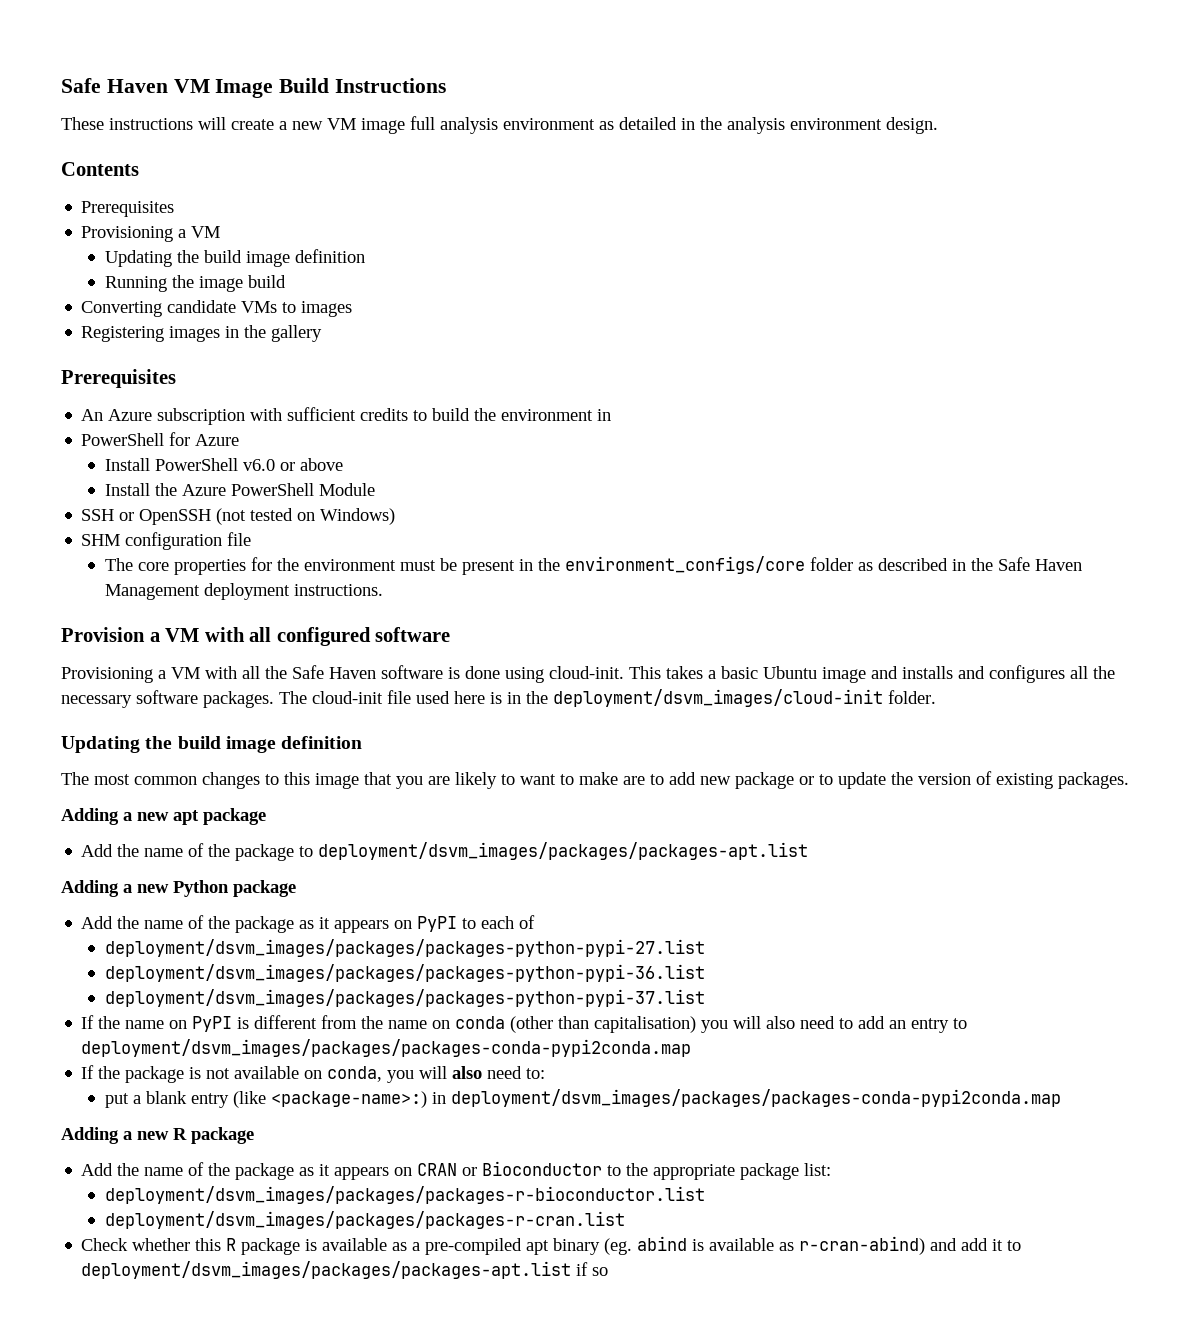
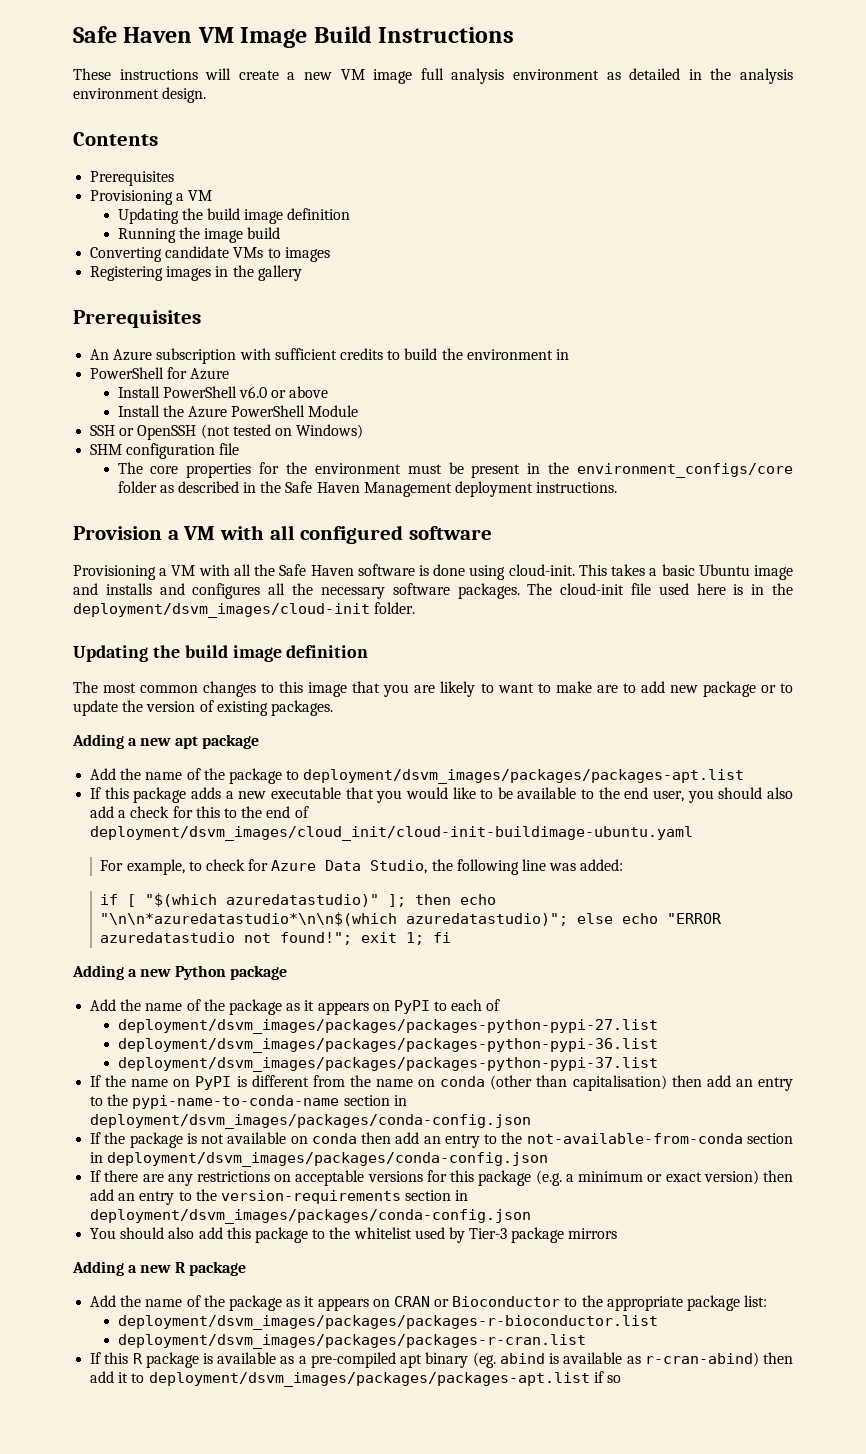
(809, 851) none -> [90,787,794,803] [90,806,309,818] [90,826,694,841] [100,859,624,875] [100,893,497,907] [100,912,723,926] [100,932,452,945] // If this package adds a new executable that you would like to be available to the end user, you should also add a check for this to the end of deployment/dsvm_images/cloud_init/cloud-init-buildimage-ubuntu.yaml // For example, to check for Azure Data Studio, the following line was added: // if [ "$(which azuredatastudio)" ]; then echo "\n\n*azuredatastudio*\n\n$(which azuredatastudio)"; else echo "ERROR azuredatastudio not found!"; exit 1; fi
[701,1016,968,1033] [81,1039,692,1057] you will also need to add an entry to deployment/dsvm_images/packages/packages-conda-pypi2conda.map -> [671,1075,794,1091] [90,1094,407,1109] [90,1114,532,1129] then add an entry to the pypi-name-to-conda-name section in deployment/dsvm_images/packages/conda-config.json
[327,1066,546,1083] [104,1089,1061,1108] conda, you will also need to: // put a blank entry (like <package-name>:) in deployment/dsvm_images/packages/packages-conda-pypi2conda.map -> [311,1132,793,1148] [90,1152,549,1167] [90,1170,794,1186] [90,1189,469,1205] [90,1209,532,1224] [90,1227,618,1243] conda then add an entry to the not-available-from-conda section in deployment/dsvm_images/packages/conda-config.json // If there are any restrictions on acceptable versions for this package (e.g. a minimum or exact version) then add an entry to the version-requirements section in deployment/dsvm_images/packages/conda-config.json // You should also add this package to the whitelist used by Tier-3 package mirrors
[81,1238,191,1251] Check whether -> [90,1352,102,1364] If
[930,1238,958,1251] and -> [763,1352,794,1364] then

